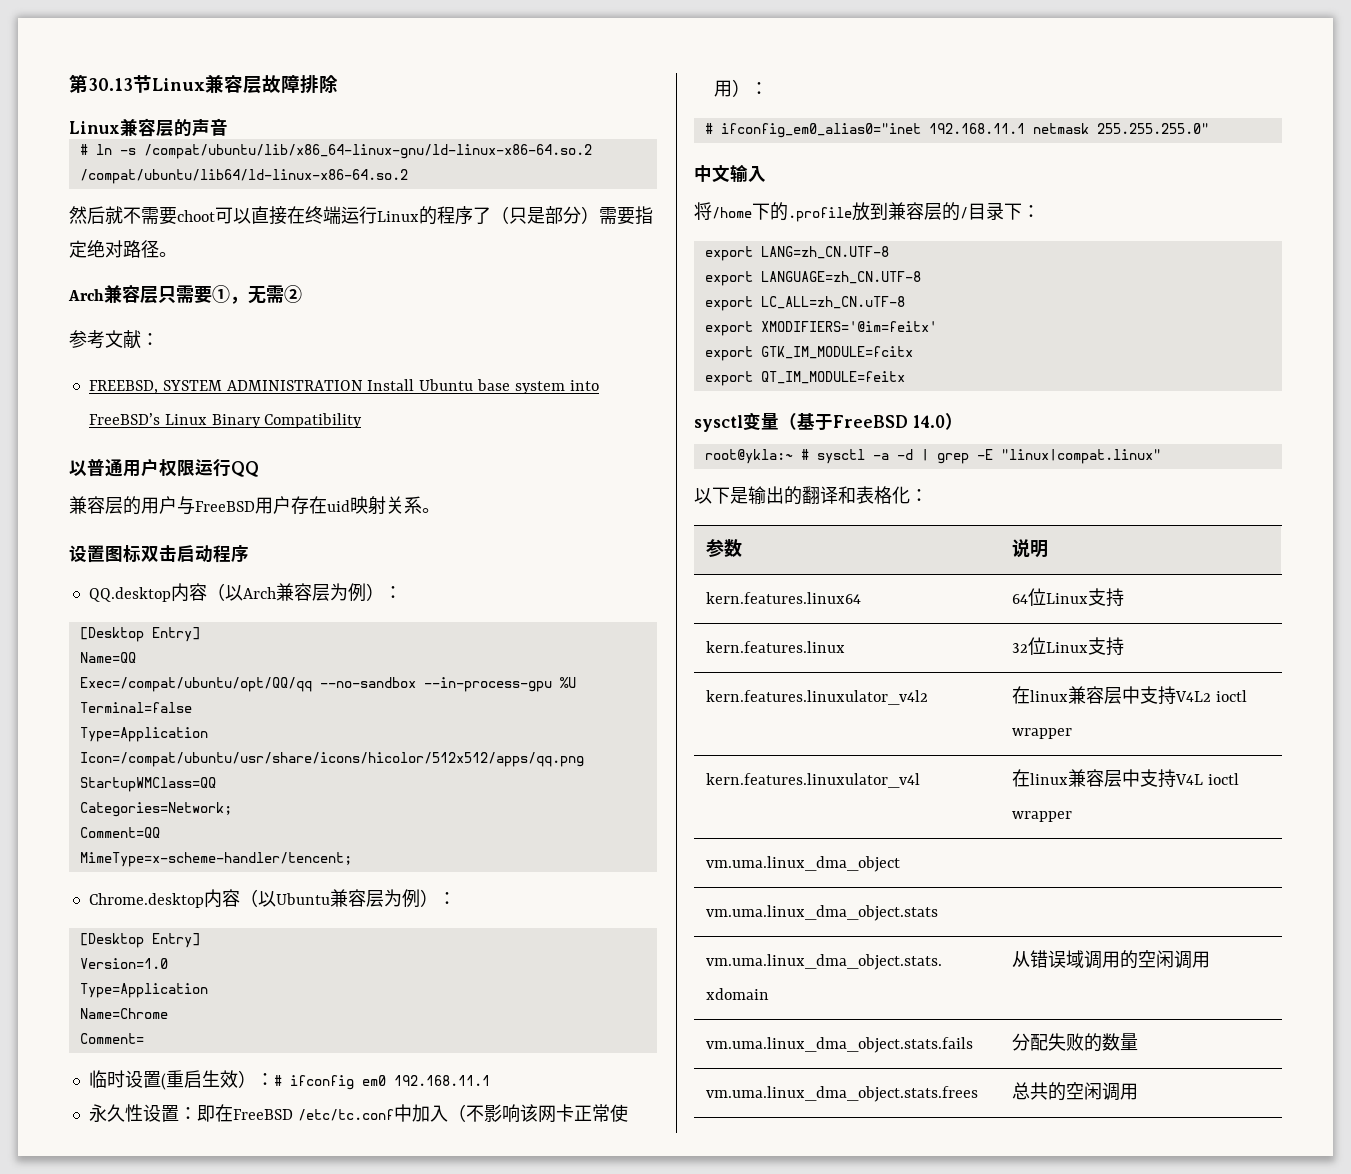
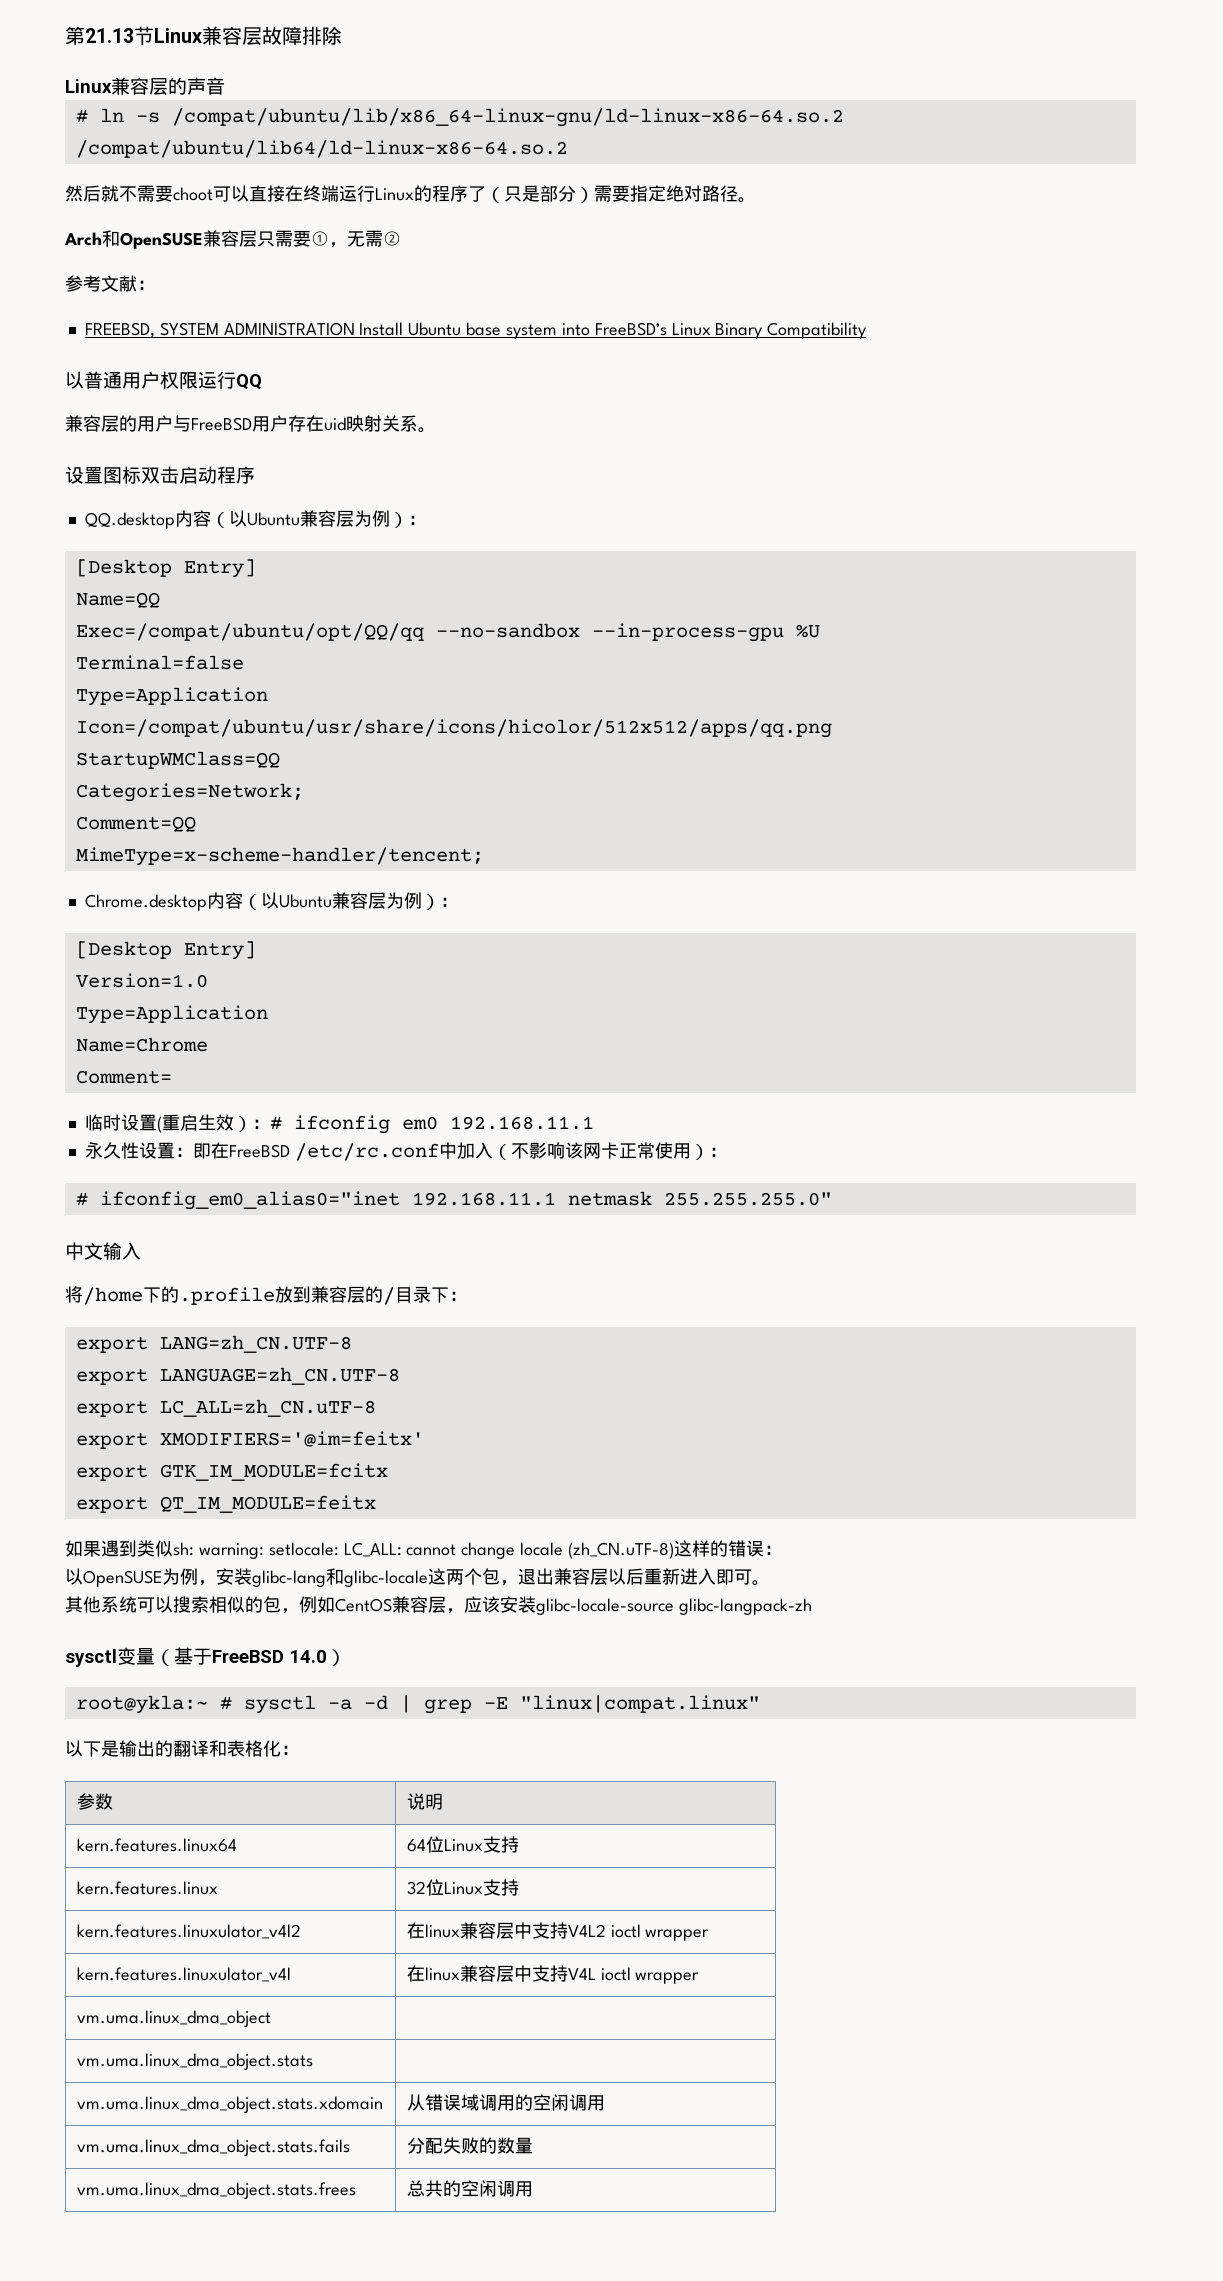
[88,78,133,91] 30.13 -> [85,28,134,43] 21.13
(104, 295) none -> [102,230,203,249] 和OpenSUSE
[242,587,276,599] Arch -> [246,512,300,526] Ubuntu
[297,1109,394,1121] /etc/tc.conf -> [294,1143,439,1161] /etc/rc.conf
(905, 377) none -> [65,1540,783,1559] [65,1568,770,1587] [65,1596,812,1615] // 如果遇到类似sh: warning: setlocale: LC_ALL: cannot change locale (zh_CN.uTF-8)这样的错误： // 以OpenSUSE为例，安装glibc-lang和glibc-locale这两个包，退出兼容层以后重新进入即可。 // 其他系统可以搜索相似的包，例如CentOS兼容层，应该安装glibc-locale-source glibc-langpack-zh

